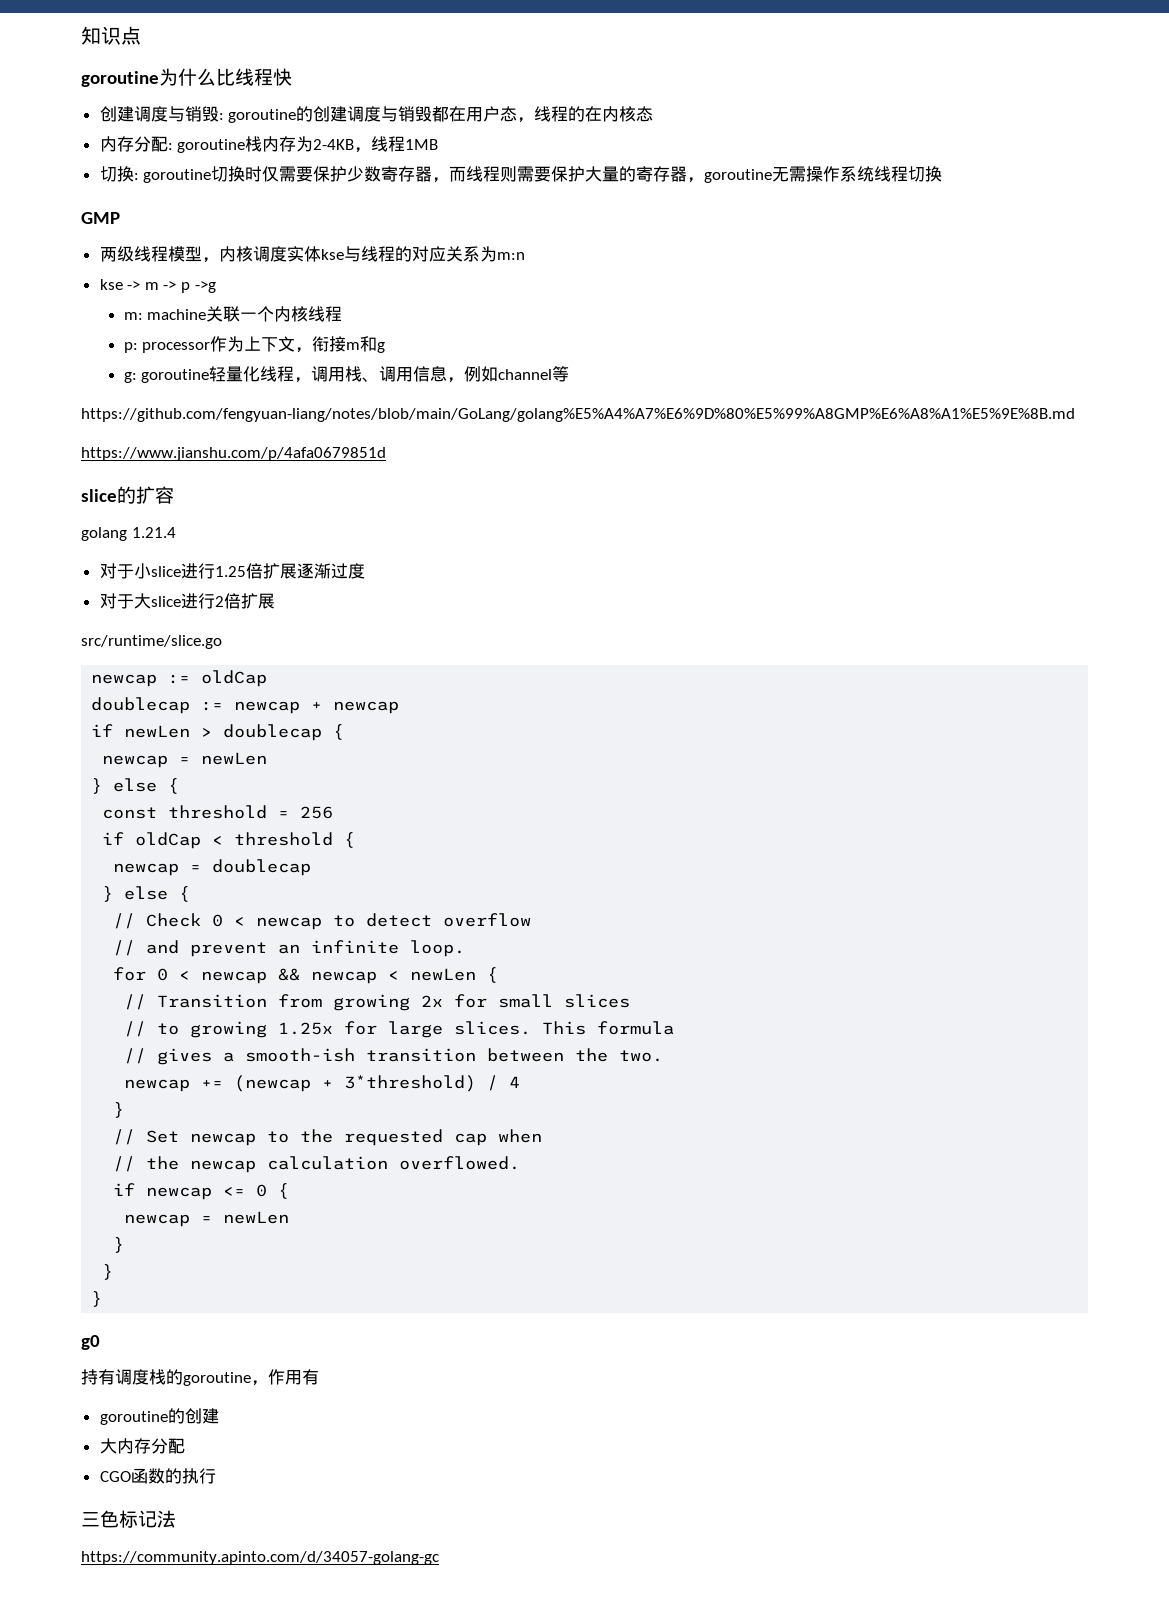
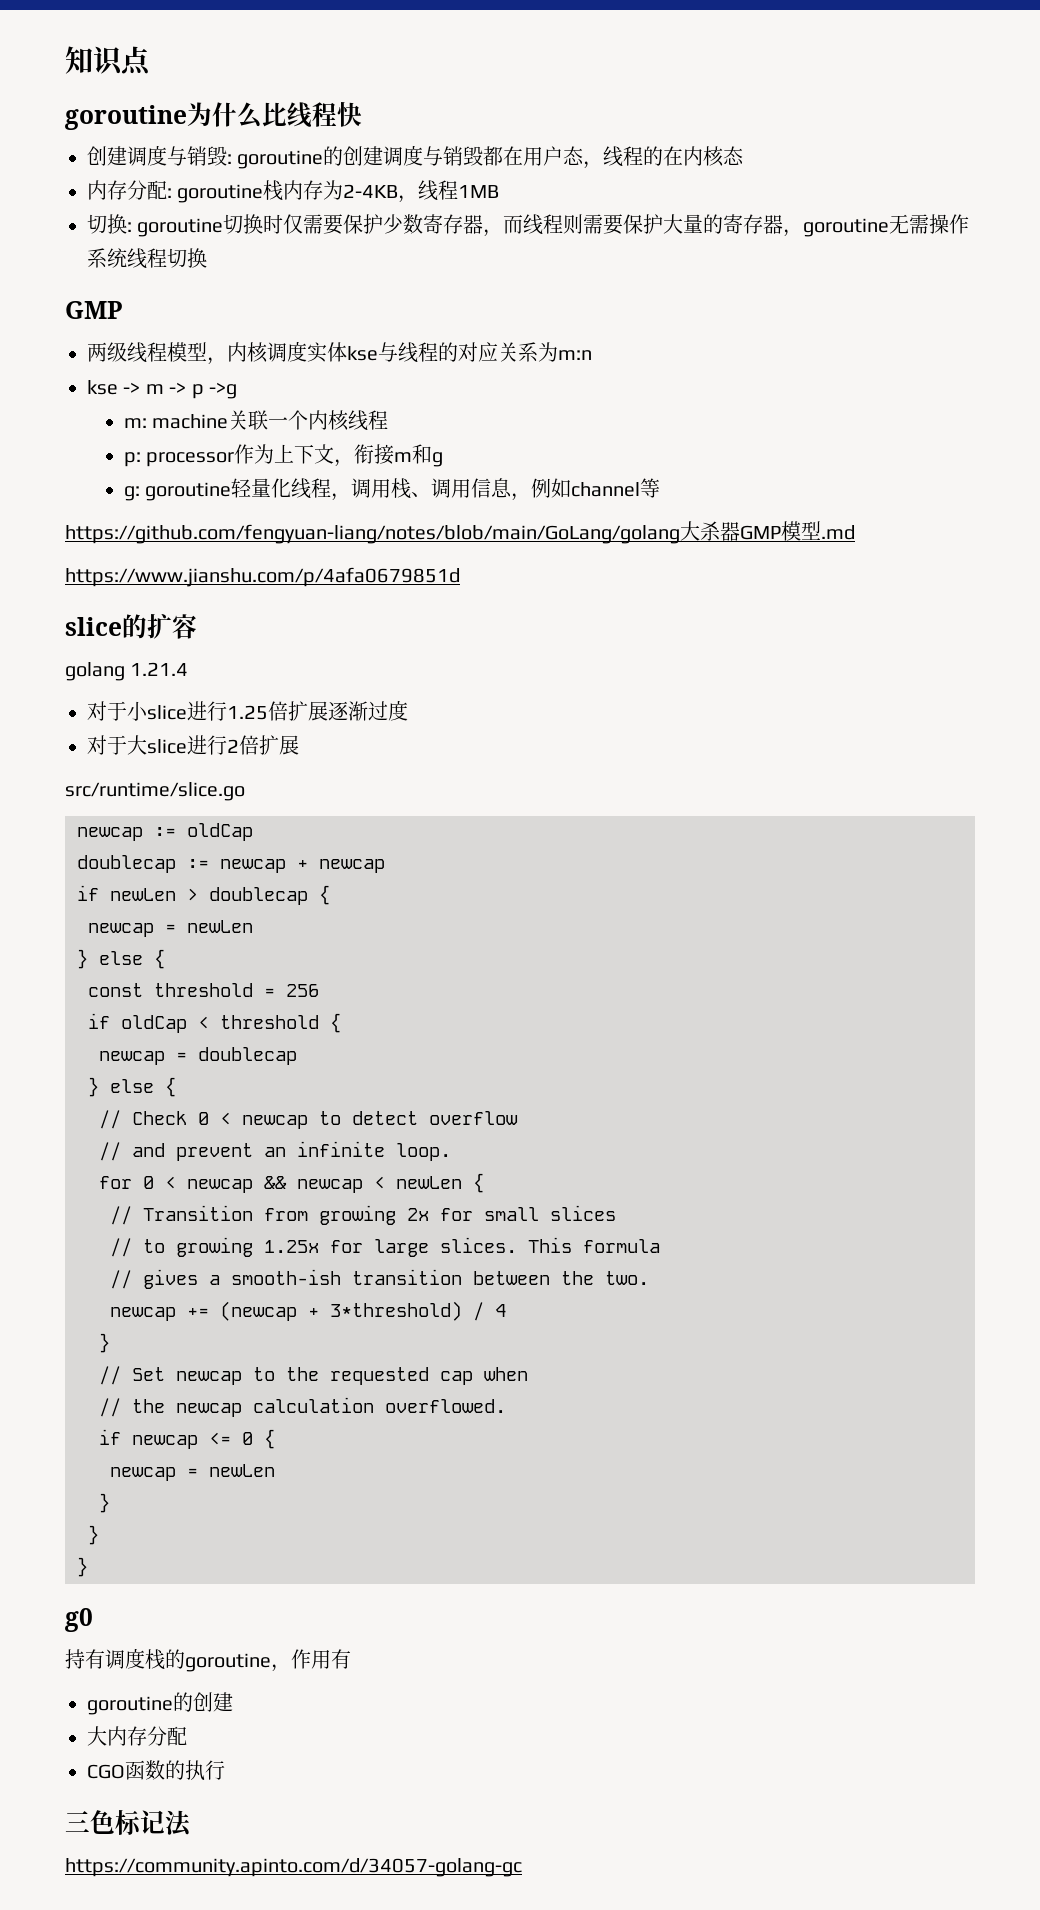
[81,408,1075,422] https://github.com/fengyuan-liang/notes/blob/main/GoLang/golang%E5%A4%A7%E6%9D%80%E5%99%A8GMP%E6%A8%A1%E5%9E%8B.md -> [65,521,855,544] https://github.com/fengyuan-liang/notes/blob/main/GoLang/golang大杀器GMP模型.md

